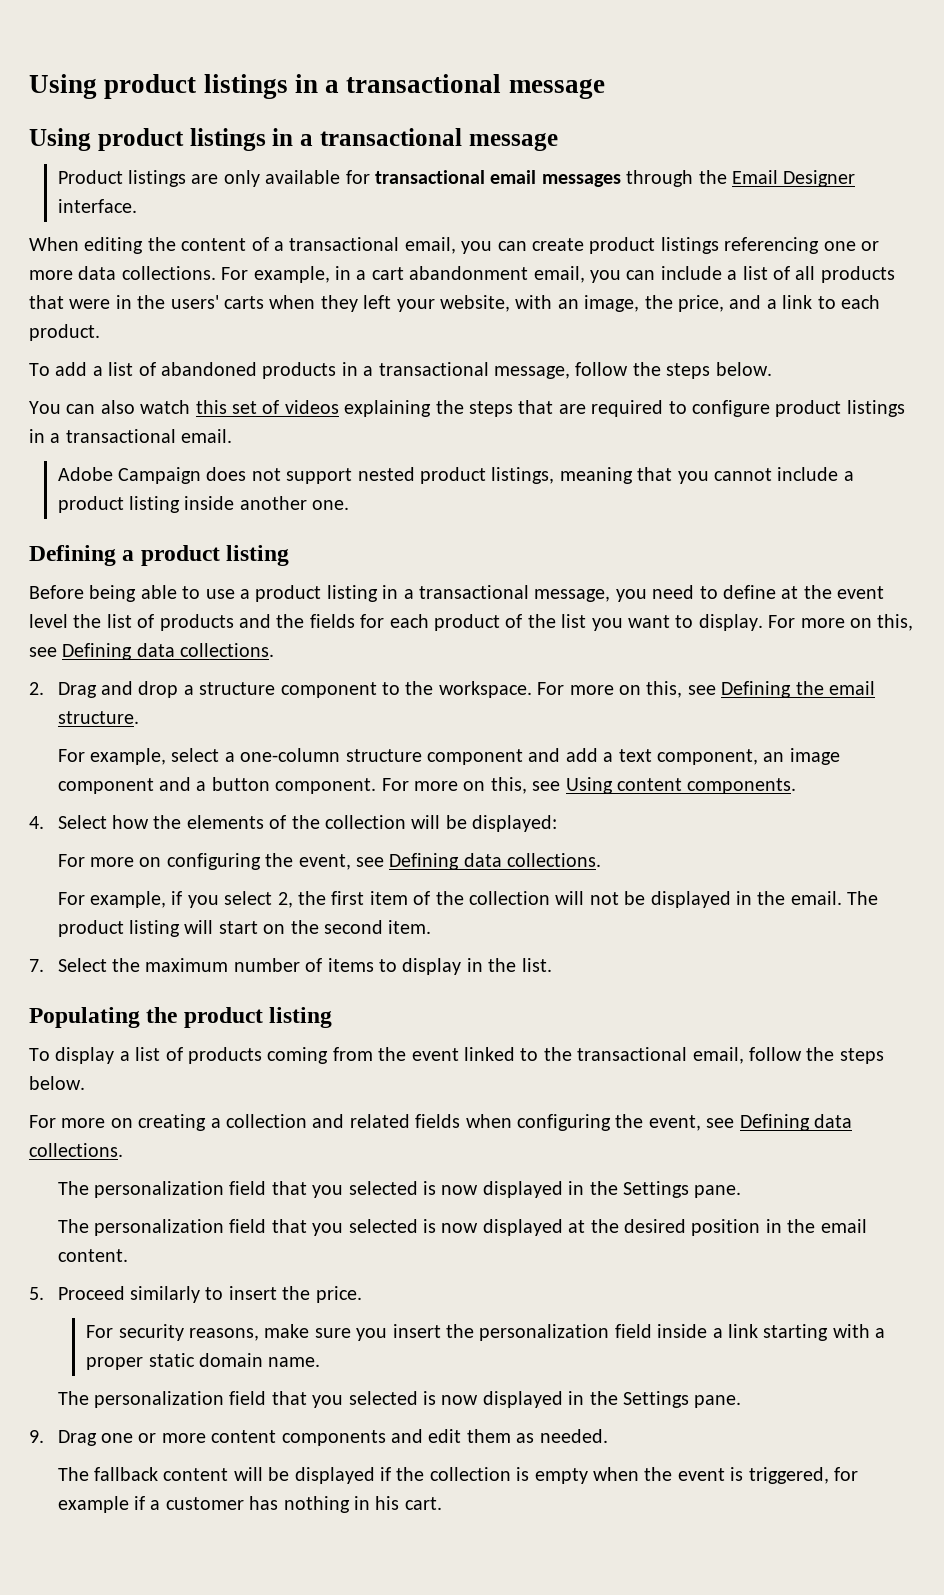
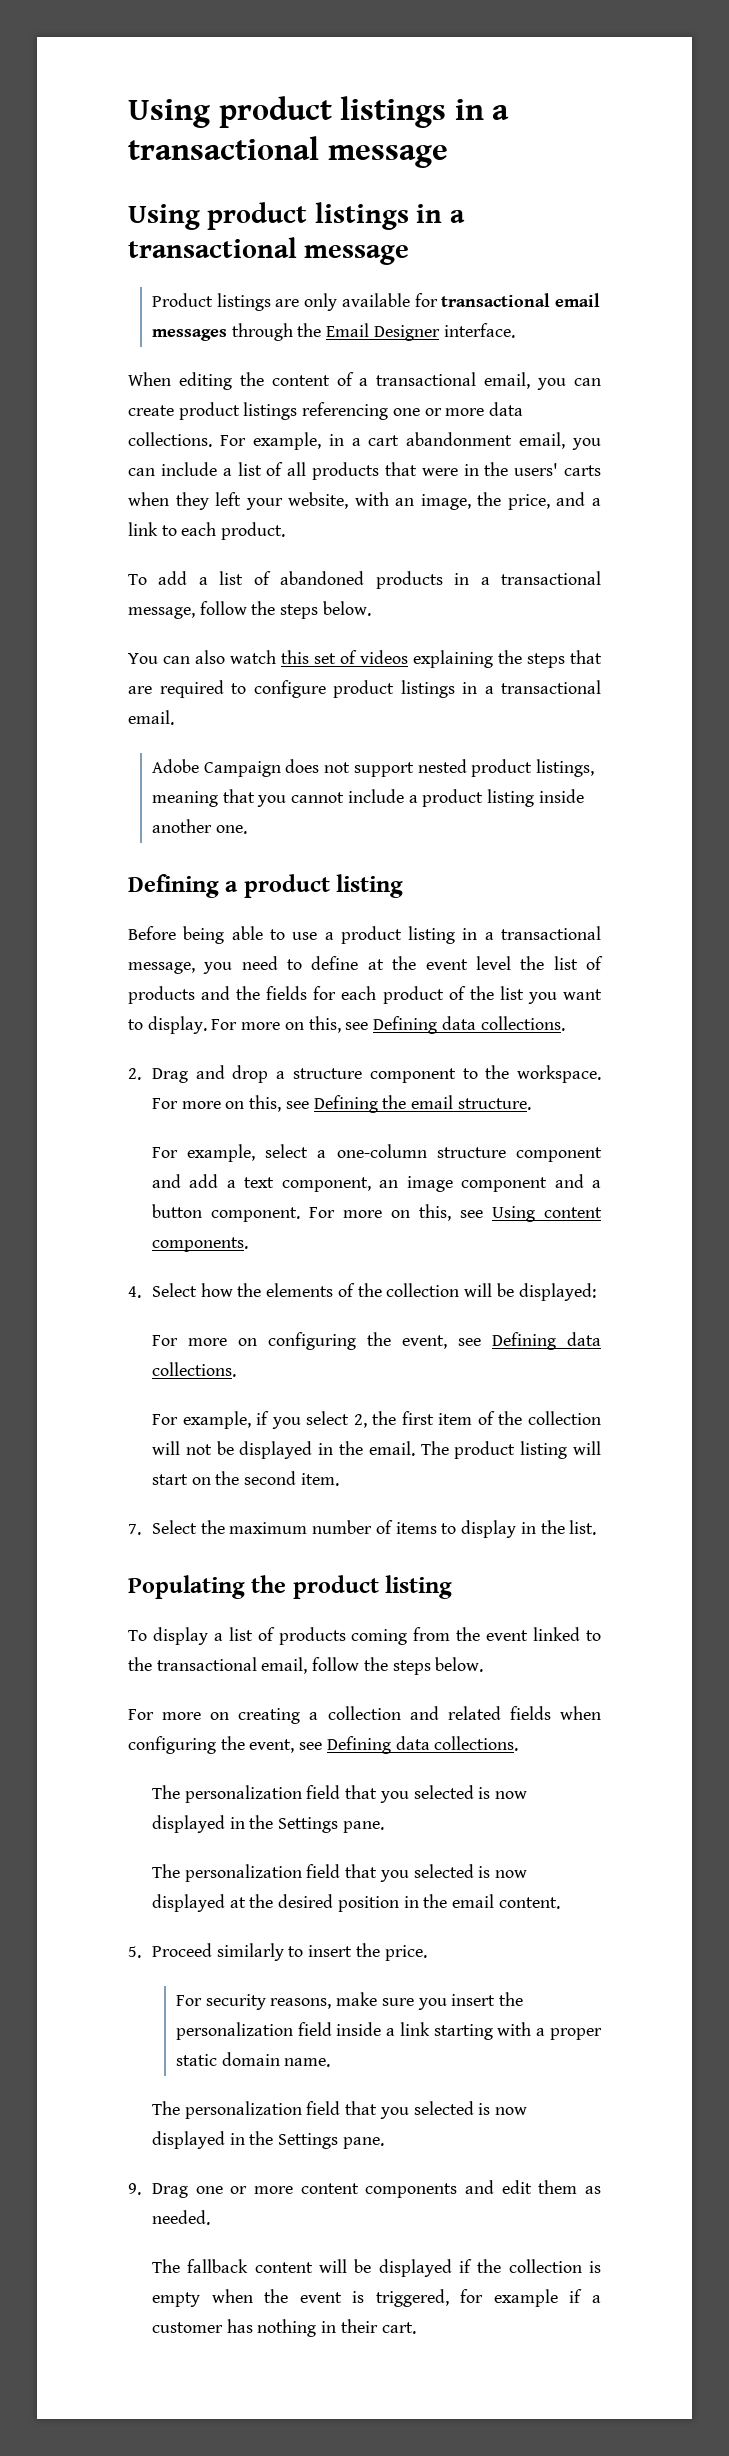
[375,1496,400,1510] his -> [340,2319,378,2333] their

